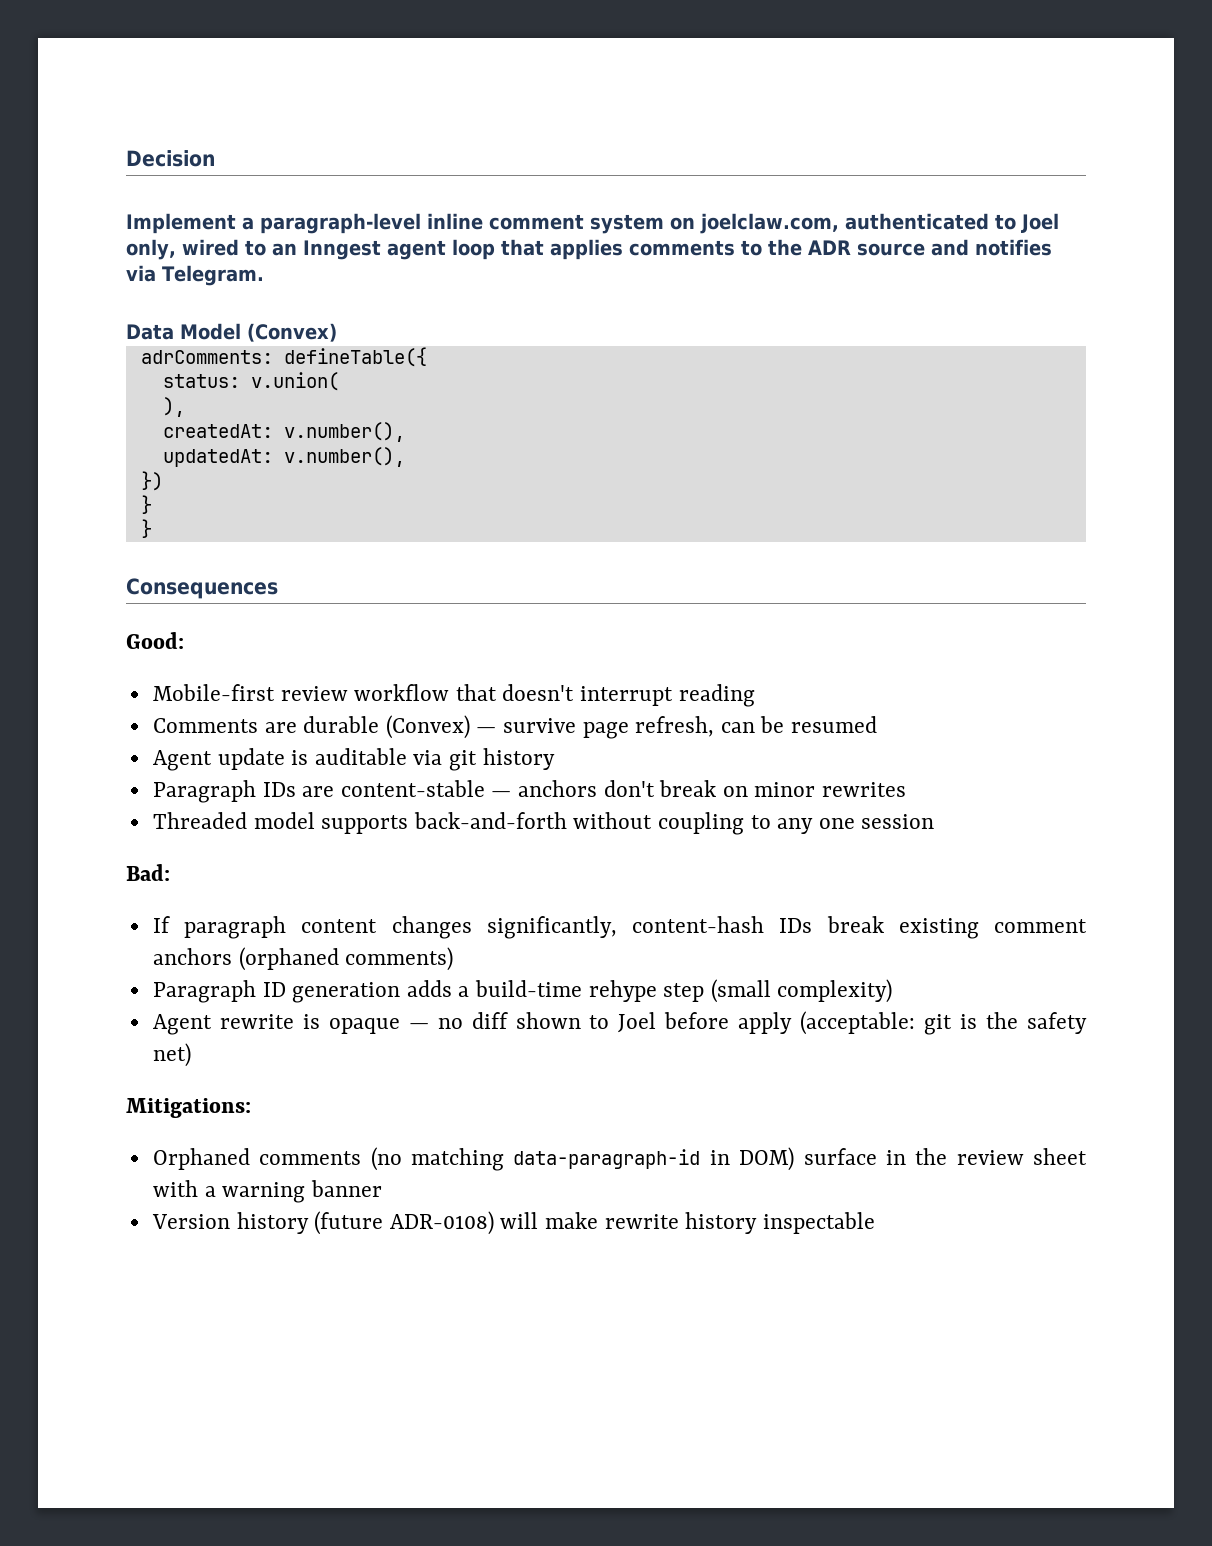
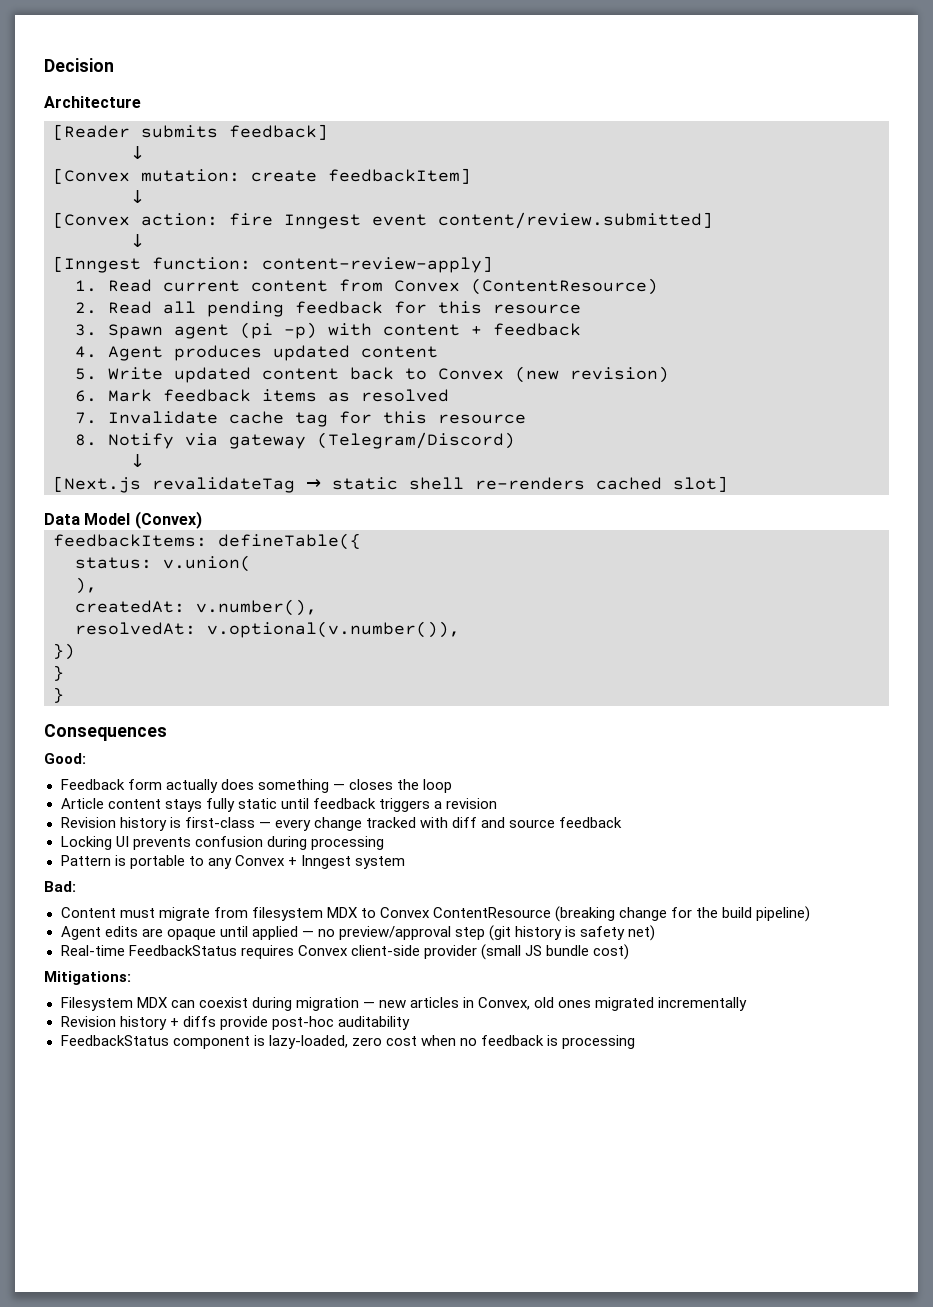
[126,213,1059,234] [126,239,1052,260] [126,265,264,286] Implement a paragraph-level inline comment system on joelclaw.com, authenticated to Joel only, wired to an Inngest agent loop that applies comments to the ADR source and notifies via Telegram. -> [44,96,141,108] [53,124,328,140] [130,146,145,159] [53,168,471,184] [130,190,145,203] [53,212,713,229] [130,234,145,247] [53,256,493,273] [75,278,658,295] [75,301,581,317] [75,322,581,339] [75,345,438,361] [75,366,669,383] [75,389,449,402] [75,411,526,427] [75,432,515,449] [130,454,145,467] [53,476,728,493] Architecture // [Reader submits feedback] // ↓ // [Convex mutation: create feedbackItem] // ↓ // [Convex action: fire Inngest event content/review.submitted] // ↓ // [Inngest function: content-review-apply] // 1. Read current content from Convex (ContentResource) // 2. Read all pending feedback for this resource // 3. Spawn agent (pi -p) with content + feedback // 4. Agent produces updated content // 5. Write updated content back to Convex (new revision) // 6. Mark feedback items as resolved // 7. Invalidate cache tag for this resource // 8. Notify via gateway (Telegram/Discord) // ↓ // [Next.js revalidateTag → static shell re-renders cached slot]
[140,350,273,364] adrComments: -> [53,534,207,547] feedbackItems:
[162,447,405,467] updatedAt: v.number(), -> [75,621,460,638] resolvedAt: v.optional(v.number()),
[152,684,755,707] [152,715,878,739] [152,748,555,771] [152,780,907,803] [152,812,935,835] [126,864,170,881] [152,916,1087,939] [152,947,454,971] [152,979,893,1003] [152,1011,1087,1035] [152,1043,191,1067] [126,1098,251,1118] [152,1147,1087,1171] [152,1180,382,1203] [151,1211,875,1235] Mobile-first review workflow that doesn't interrupt reading // Comments are durable (Convex) — survive page refresh, can be resumed // Agent update is auditable via git history // Paragraph IDs are content-stable — anchors don't break on minor rewrites // Threaded model supports back-and-forth without coupling to any one session // Bad: // If paragraph content changes significantly, content-hash IDs break existing comment anchors (orphaned comments) // Paragraph ID generation adds a build-time rehype step (small complexity) // Agent rewrite is opaque — no diff shown to Joel before apply (acceptable: git is the safety net) // Mitigations: // Orphaned comments (no matching data-paragraph-id in DOM) surface in the review sheet with a warning banner // Version history (future ADR-0108) will make rewrite history inspectable -> [60,779,452,793] [60,798,497,812] [60,817,623,831] [60,836,384,850] [60,855,405,869] [44,881,76,892] [60,906,811,922] [60,925,656,941] [60,944,629,960] [44,971,131,985] [60,997,748,1011] [60,1016,410,1030] [60,1035,635,1049] Feedback form actually does something — closes the loop // Article content stays fully static until feedback triggers a revision // Revision history is first-class — every change tracked with diff and source feedback // Locking UI prevents confusion during processing // Pattern is portable to any Convex + Inngest system // Bad: // Content must migrate from filesystem MDX to Convex ContentResource (breaking change for the build pipeline) // Agent edits are opaque until applied — no preview/approval step (git history is safety net) // Real-time FeedbackStatus requires Convex client-side provider (small JS bundle cost) // Mitigations: // Filesystem MDX can coexist during migration — new articles in Convex, old ones migrated incrementally // Revision history + diffs provide post-hoc auditability // FeedbackStatus component is lazy-loaded, zero cost when no feedback is processing

